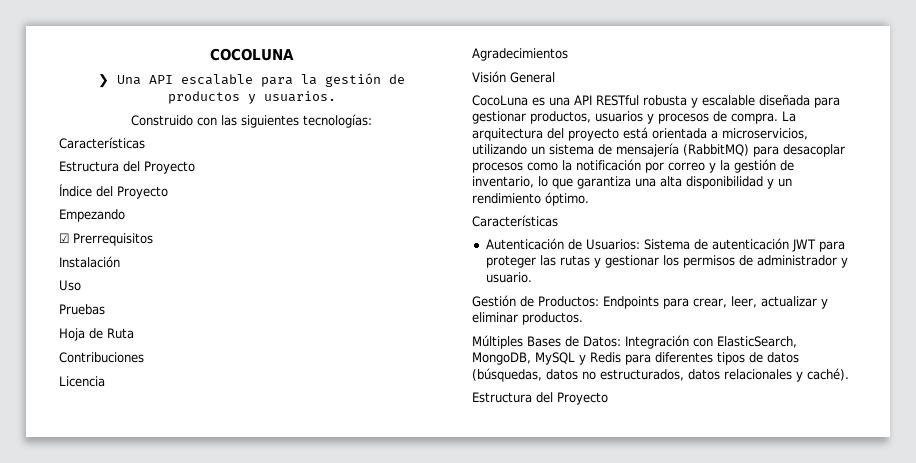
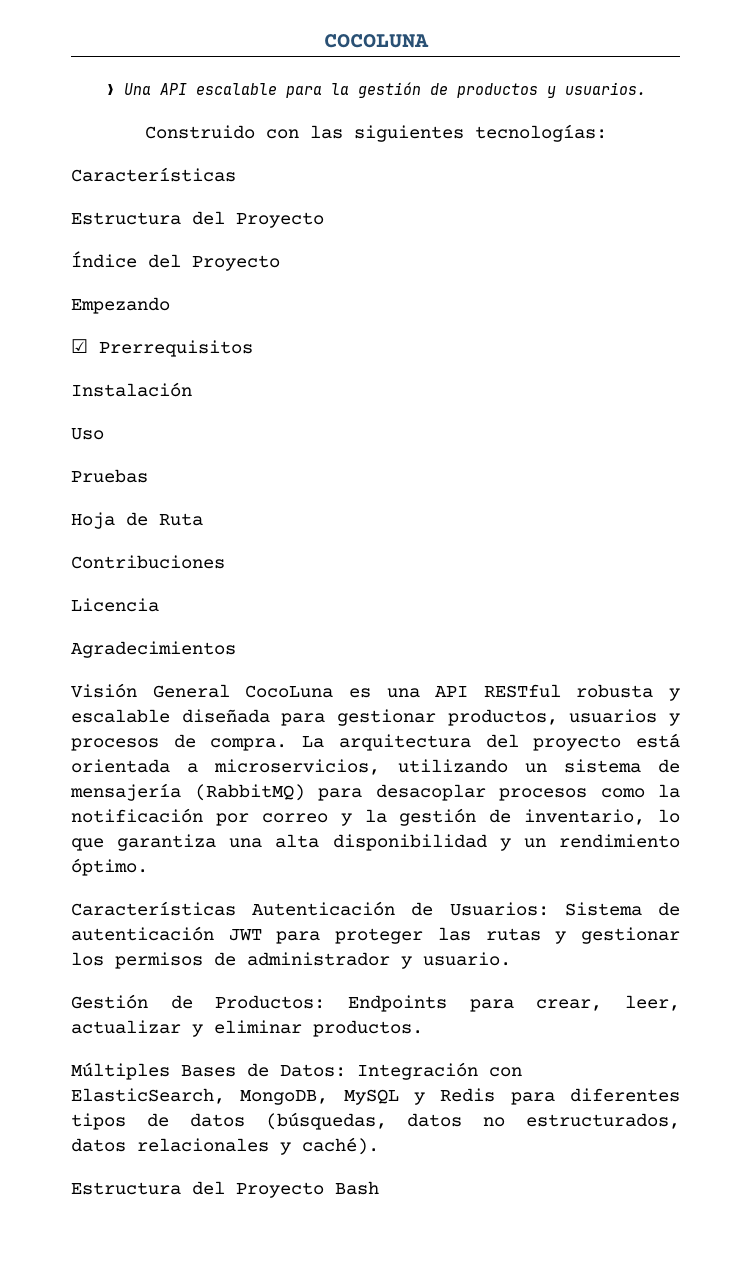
(555, 77) // -> (230, 691) none
(558, 221) // -> (236, 908) none
(608, 398) none -> [335,1181,379,1195] Bash

